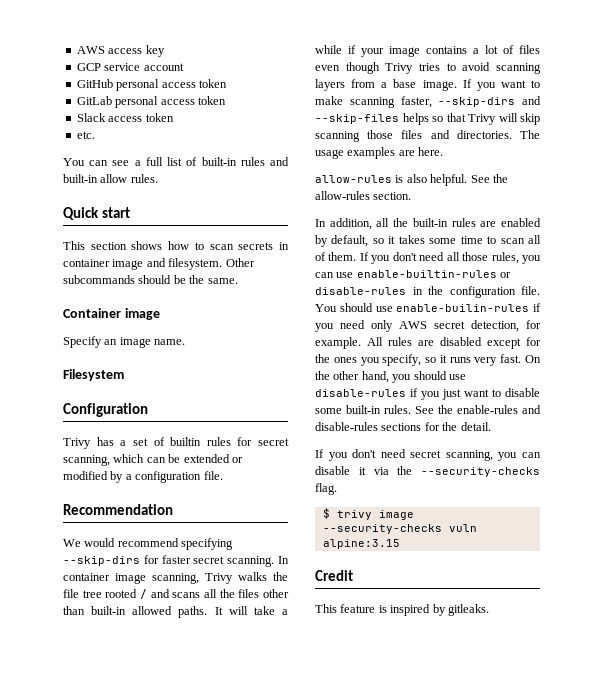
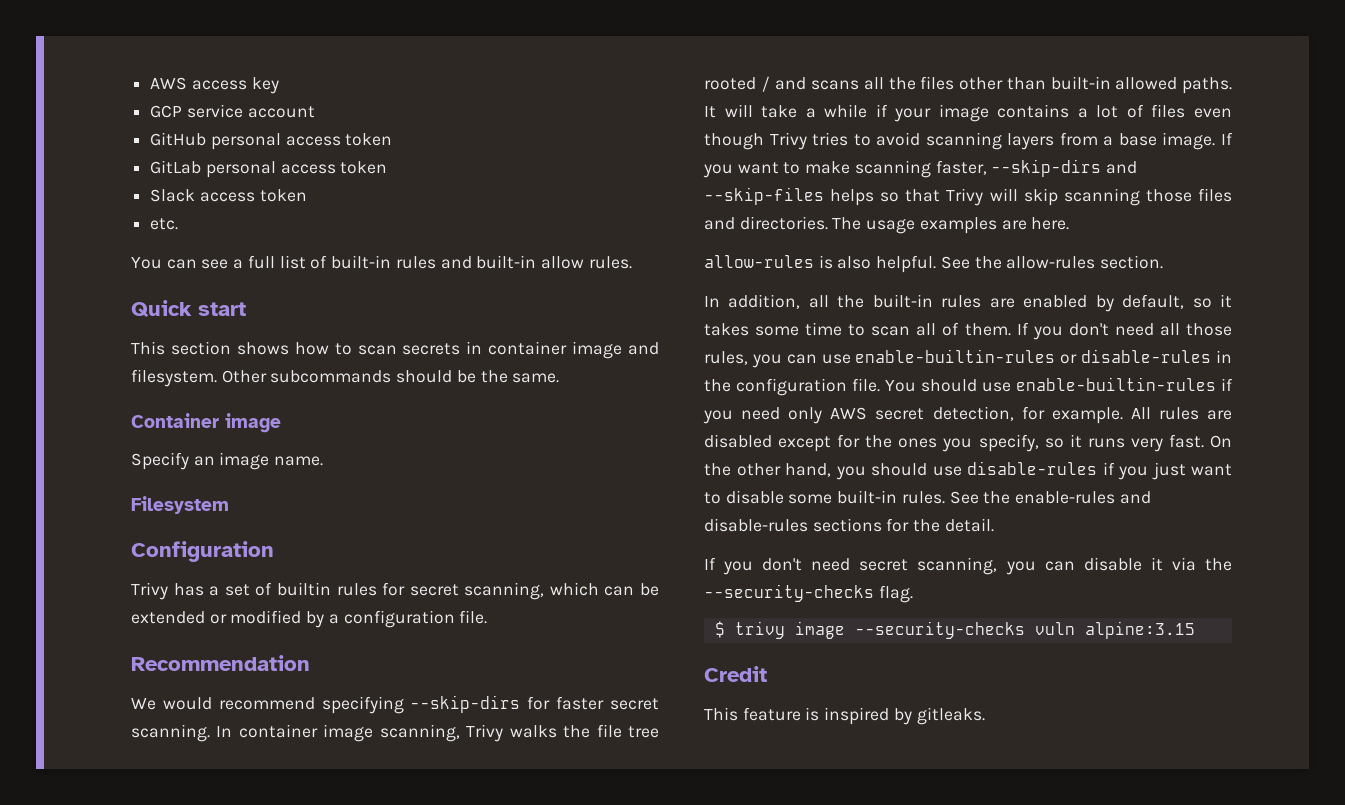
[396,304,530,312] enable-builin-rules -> [1016,377,1216,391] enable-builtin-rules

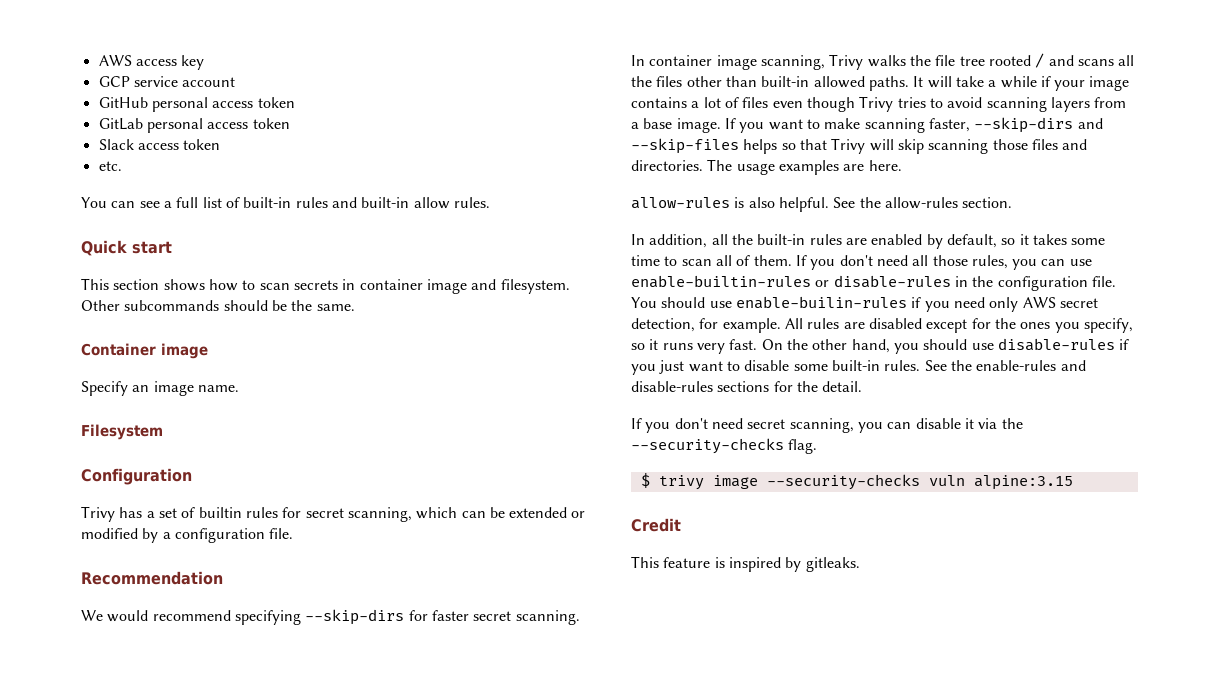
[1016,377,1216,391] enable-builtin-rules -> [735,296,907,309] enable-builin-rules

